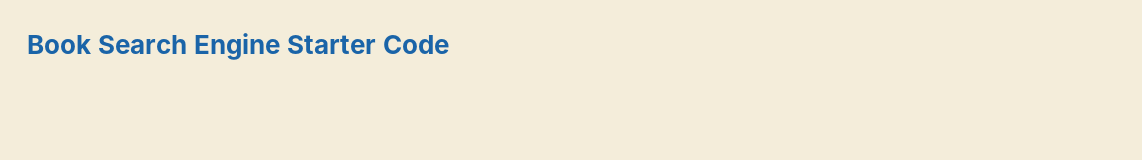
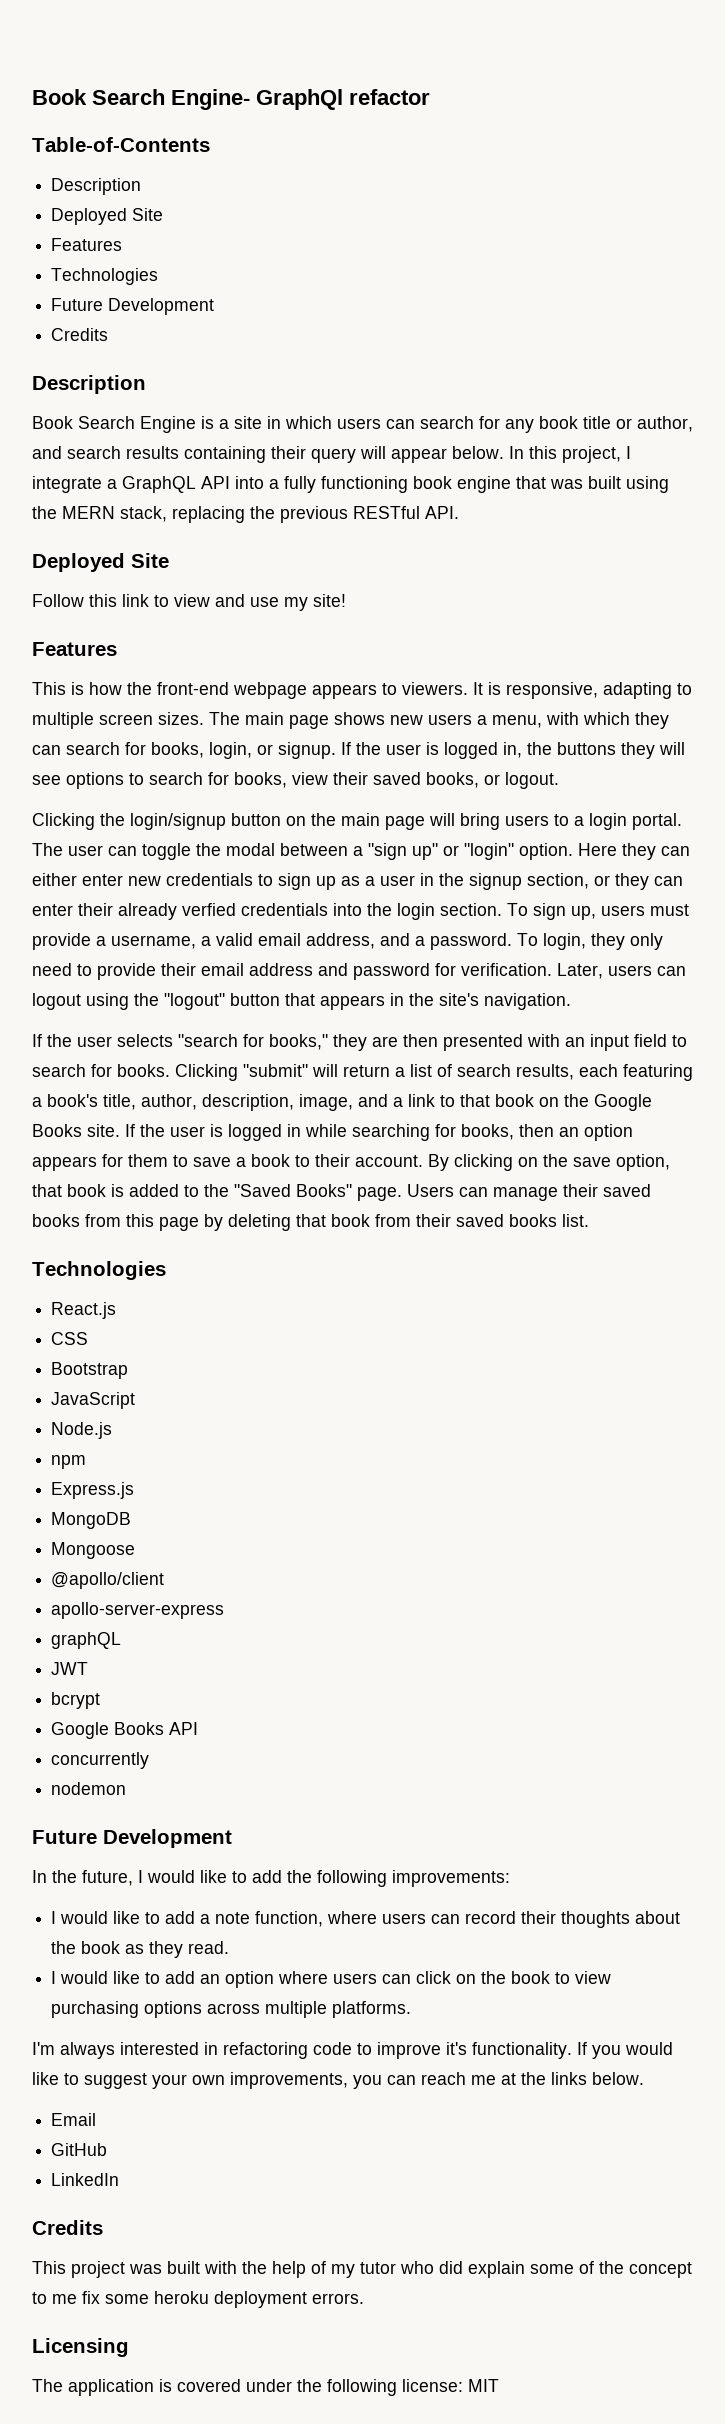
[27,33,450,60] Book Search Engine Starter Code -> [32,89,430,110] [32,137,210,152] [51,178,142,195] [51,208,164,225] [51,238,123,251] [51,268,159,285] [51,298,215,315] [51,328,109,341] [32,375,146,394] [32,416,693,433] [32,446,631,463] [32,476,669,493] [32,506,459,523] [32,553,169,572] [32,594,346,611] [32,642,117,656] [32,682,692,699] [32,712,669,729] [32,742,685,759] [32,772,559,789] [32,813,682,830] [32,843,690,860] [32,873,683,890] [32,903,689,920] [32,933,663,950] [32,963,686,980] [32,993,571,1010] [32,1034,687,1051] [32,1064,693,1081] [32,1094,652,1111] [32,1124,633,1141] [32,1154,670,1171] [32,1184,651,1201] [32,1214,589,1231] [32,1261,166,1280] [51,1302,117,1319] [51,1332,89,1345] [51,1362,129,1379] [51,1392,136,1409] [51,1422,113,1439] [51,1455,87,1469] [51,1482,135,1499] [51,1512,132,1529] [51,1542,136,1559] [51,1572,165,1589] [51,1602,225,1619] [51,1632,122,1649] [51,1662,89,1675] [51,1692,101,1709] [51,1722,199,1739] [51,1752,150,1769] [51,1782,127,1795] [32,1829,232,1848] [32,1870,510,1887] [51,1911,681,1928] [51,1941,230,1958] [51,1971,612,1988] [51,2001,412,2018] [32,2042,673,2059] [32,2072,644,2089] [51,2113,97,2126] [51,2143,108,2156] [51,2173,120,2186] [32,2220,103,2235] [32,2261,692,2278] [32,2291,364,2308] [32,2338,129,2357] [32,2379,499,2396] Book Search Engine- GraphQl refactor // Table-of-Contents // Description // Deployed Site // Features // Technologies // Future Development // Credits // Description // Book Search Engine is a site in which users can search for any book title or author, and search results containing their query will appear below. In this project, I integrate a GraphQL API into a fully functioning book engine that was built using the MERN stack, replacing the previous RESTful API. // Deployed Site // Follow this link to view and use my site! // Features // This is how the front-end webpage appears to viewers. It is responsive, adapting to multiple screen sizes. The main page shows new users a menu, with which they can search for books, login, or signup. If the user is logged in, the buttons they will see options to search for books, view their saved books, or logout. // Clicking the login/signup button on the main page will bring users to a login portal. The user can toggle the modal between a "sign up" or "login" option. Here they can either enter new credentials to sign up as a user in the signup section, or they can enter their already verfied credentials into the login section. To sign up, users must provide a username, a valid email address, and a password. To login, they only need to provide their email address and password for verification. Later, users can logout using the "logout" button that appears in the site's navigation. // If the user selects "search for books," they are then presented with an input field to search for books. Clicking "submit" will return a list of search results, each featuring a book's title, author, description, image, and a link to that book on the Google Books site. If the user is logged in while searching for books, then an option appears for them to save a book to their account. By clicking on the save option, that book is added to the "Saved Books" page. Users can manage their saved books from this page by deleting that book from their saved books list. // Technologies // React.js // CSS // Bootstrap // JavaScript // Node.js // npm // Express.js // MongoDB // Mongoose // @apollo/client // apollo-server-express // graphQL // JWT // bcrypt // Google Books API // concurrently // nodemon // Future Development // In the future, I would like to add the following improvements: // I would like to add a note function, where users can record their thoughts about the book as they read. // I would like to add an option where users can click on the book to view purchasing options across multiple platforms. // I'm always interested in refactoring code to improve it's functionality. If you would like to suggest your own improvements, you can reach me at the links below. // Email // GitHub // LinkedIn // Credits // This project was built with the help of my tutor who did explain some of the concept to me fix some heroku deployment errors. // Licensing // The application is covered under the following license: MIT

